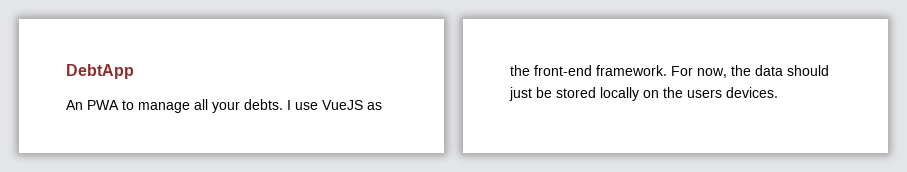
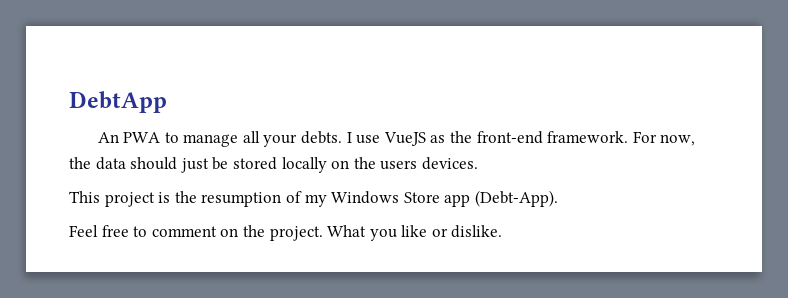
(778, 92) none -> [69,190,558,207] [69,225,503,241] // This project is the resumption of my Windows Store app (Debt-App). // Feel free to comment on the project. What you like or dislike.

